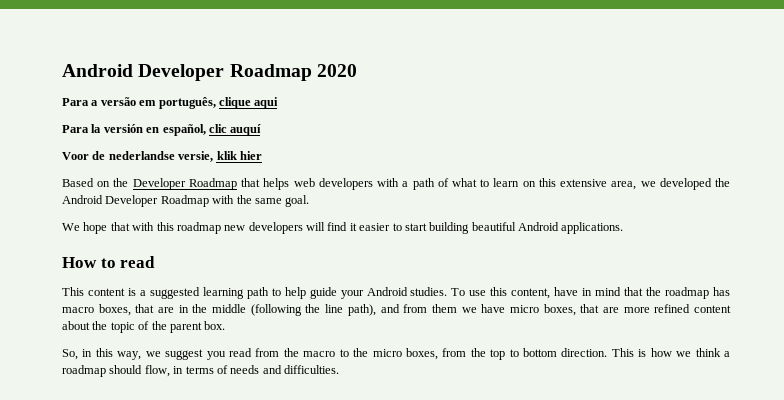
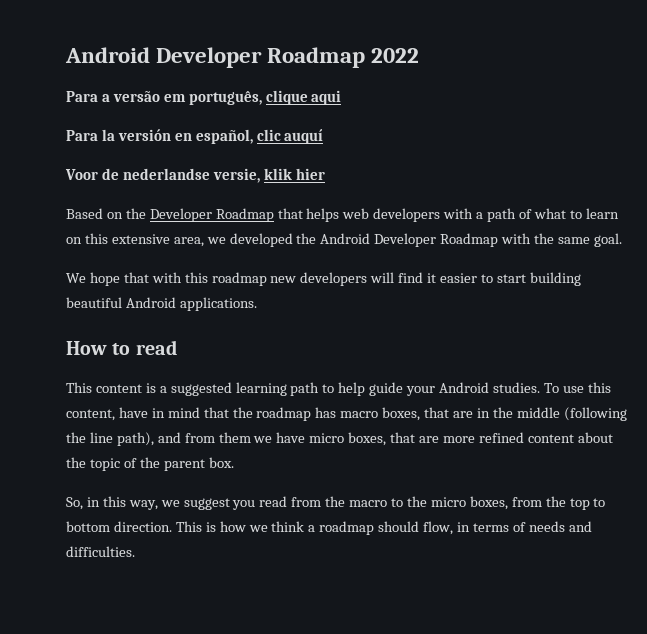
[62,64,357,81] Android Developer Roadmap 2020 -> [65,47,420,68] Android Developer Roadmap 2022

